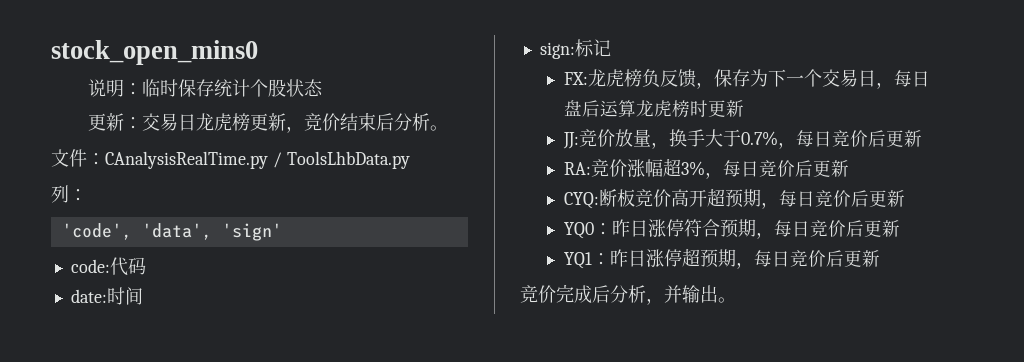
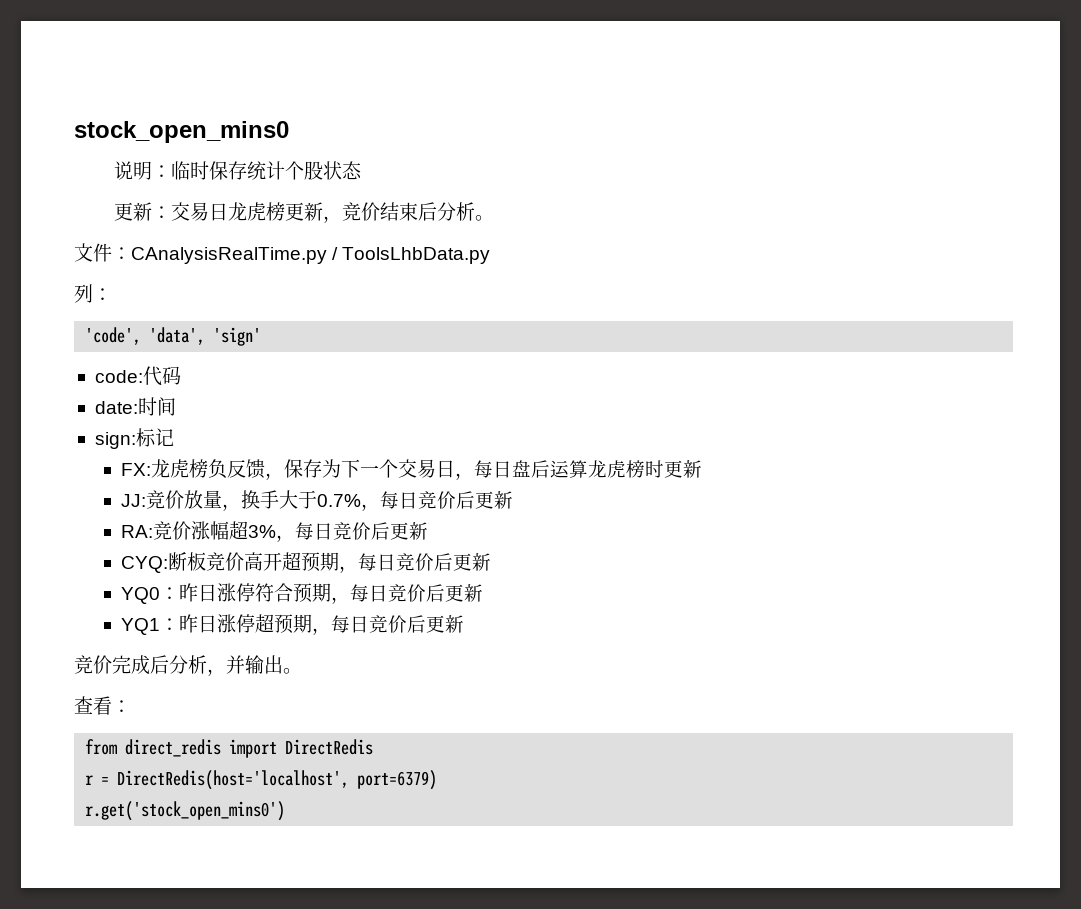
(736, 300) none -> [74,696,131,715] [85,739,374,758] [85,770,438,790] [85,801,286,821] // 查看： // from direct_redis import DirectRedis // r = DirectRedis(host='localhost', port=6379) // r.get('stock_open_mins0')

